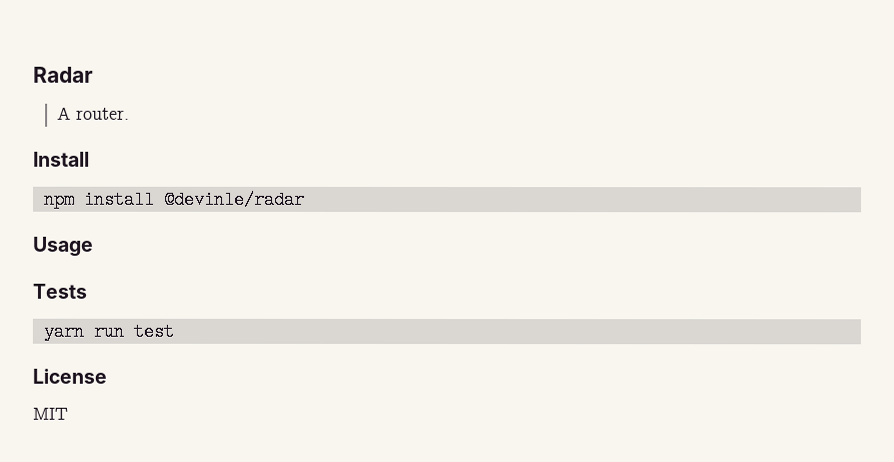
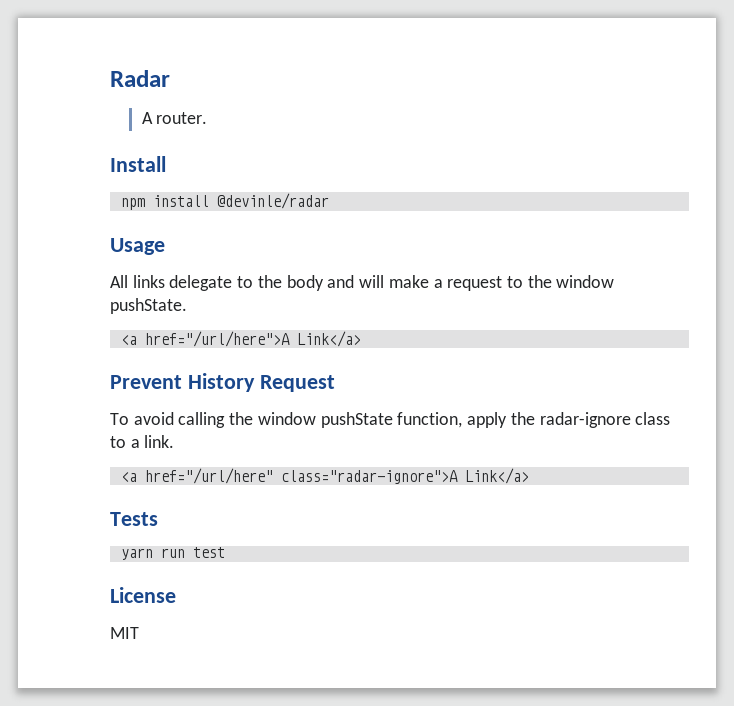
(93, 246) none -> [110,275,615,291] [110,298,187,314] [120,331,361,347] [110,373,335,392] [110,412,671,428] [110,435,175,448] [120,468,529,484] // All links delegate to the body and will make a request to the window pushState. // <a href="/url/here">A Link</a> // Prevent History Request // To avoid calling the window pushState function, apply the radar-ignore class to a link. // <a href="/url/here" class="radar-ignore">A Link</a>

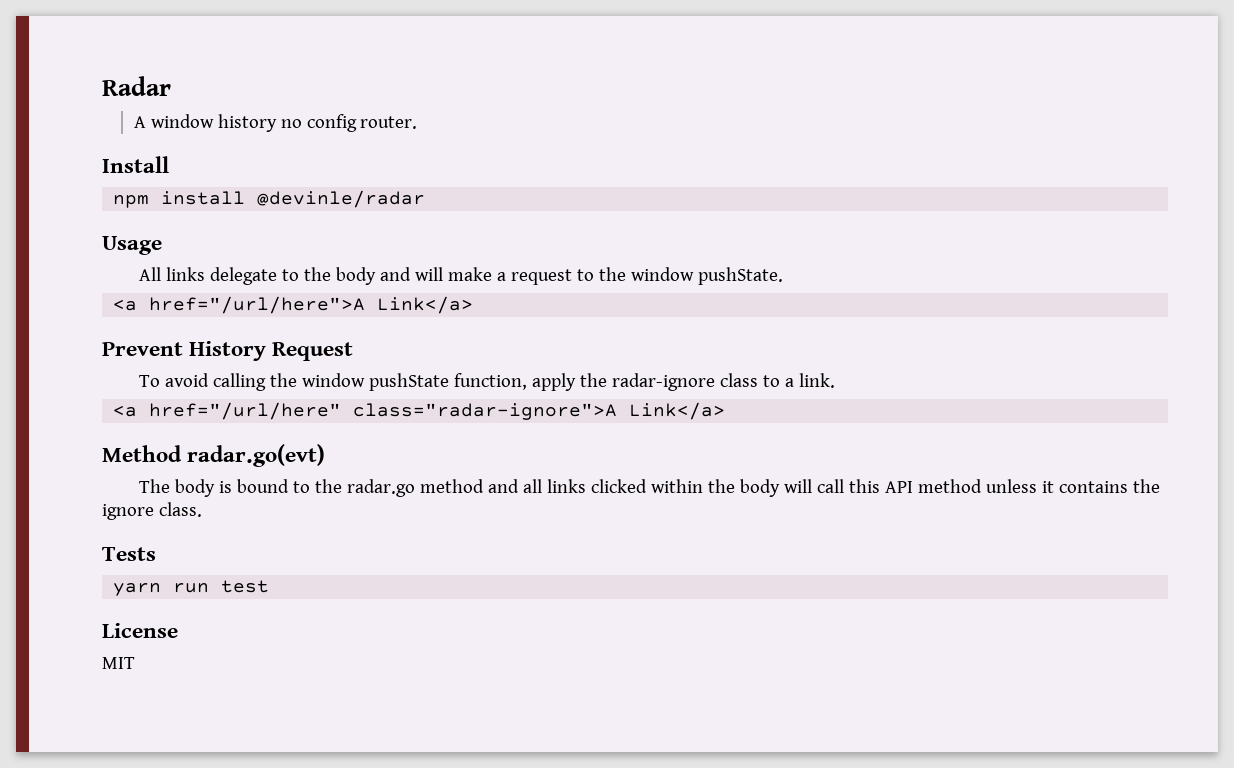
(153, 118) none -> [150,114,357,132] window history no config
(529, 476) none -> [102,444,326,467] [139,479,1161,497] [102,502,202,520] // Method radar.go(evt) // The body is bound to the radar.go method and all links clicked within the body will call this API method unless it contains the ignore class.

